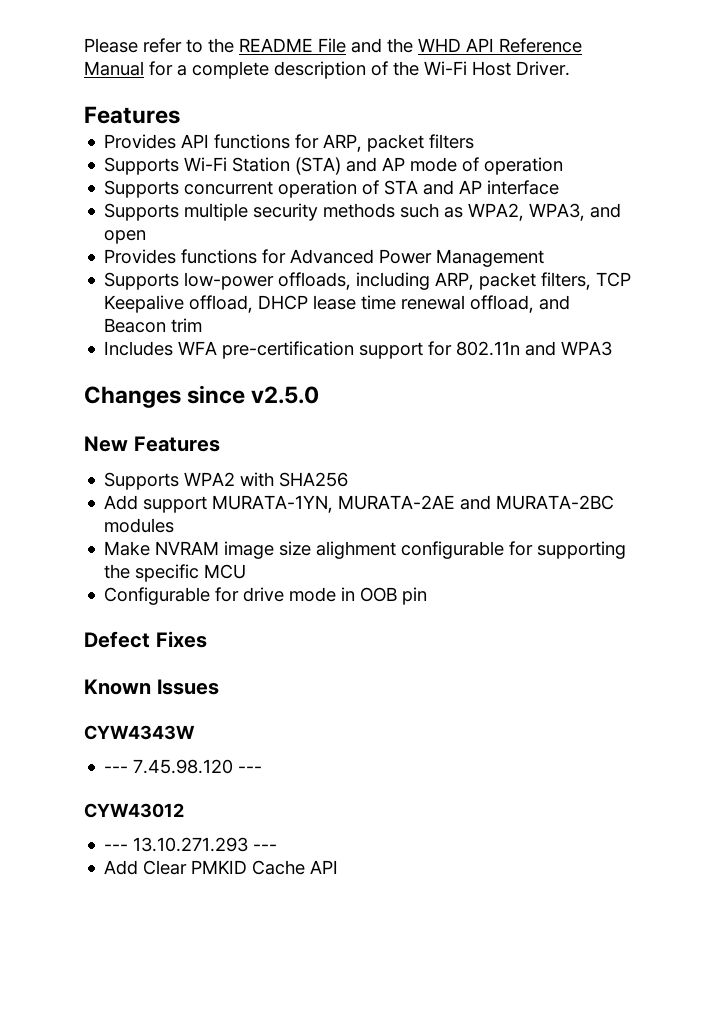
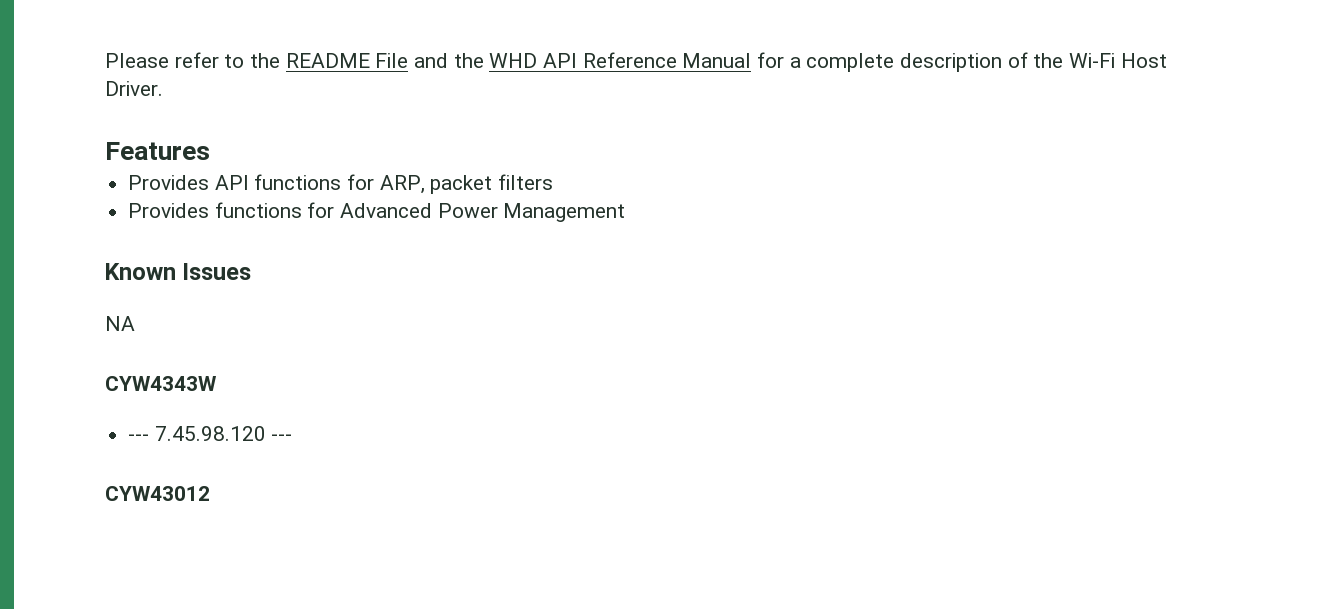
[104,157,564,175] [104,180,560,198] [104,203,622,221] [104,230,147,244] // Supports Wi-Fi Station (STA) and AP mode of operation // Supports concurrent operation of STA and AP interface // Supports multiple security methods such as WPA2, WPA3, and open -> (554, 182) none
[104,272,632,290] [104,295,571,313] [104,318,203,333] [104,341,613,359] [84,385,320,408] [84,436,220,452] [104,472,349,490] [104,495,615,513] [104,518,175,533] [104,541,627,559] [104,564,247,582] [104,587,428,605] [84,631,207,648] // Supports low-power offloads, including ARP, packet filters, TCP Keepalive offload, DHCP lease time renewal offload, and Beacon trim // Includes WFA pre-certification support for 802.11n and WPA3 // Changes since v2.5.0 // New Features // Supports WPA2 with SHA256 // Add support MURATA-1YN, MURATA-2AE and MURATA-2BC modules // Make NVRAM image size alighment configurable for supporting the specific MCU // Configurable for drive mode in OOB pin // Defect Fixes -> (626, 212) none
(219, 687) none -> [105,316,135,331] // NA
[104,837,278,852] [104,860,339,875] // --- 13.10.271.293 --- // Add Clear PMKID Cache API -> (210, 493) none

